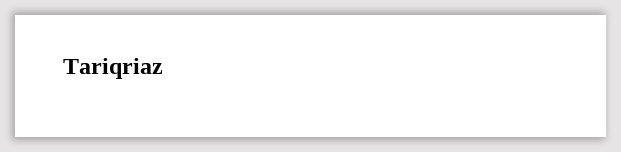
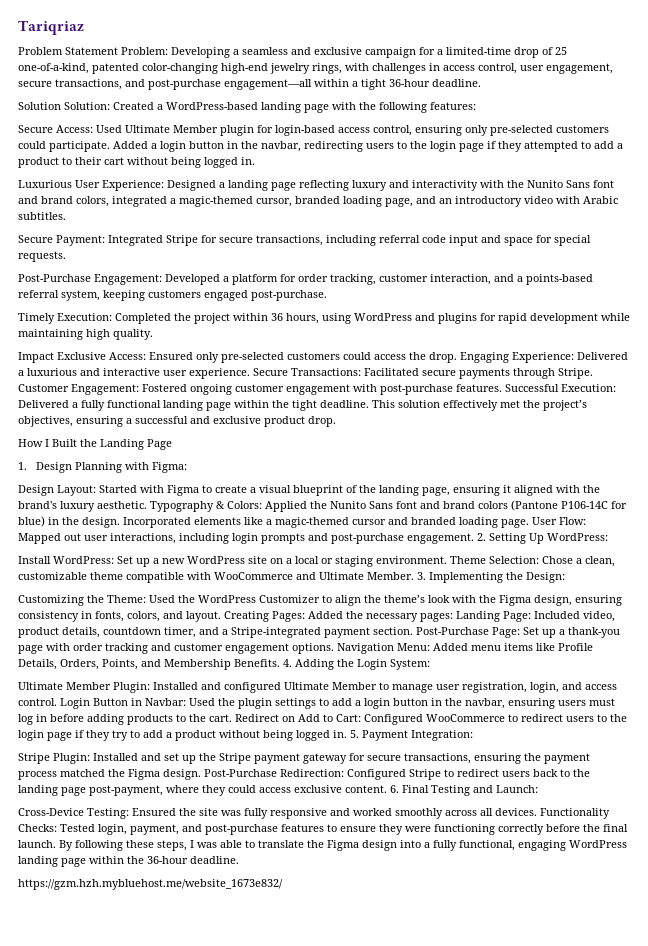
(163, 68) none -> [18,47,567,58] [18,63,613,74] [18,79,481,90] [18,102,476,113] [18,125,609,136] [18,141,623,152] [18,157,255,168] [18,180,614,191] [18,196,618,207] [18,212,66,220] [18,235,591,246] [18,251,66,262] [18,274,593,285] [18,290,327,301] [18,313,630,324] [18,329,153,340] [18,352,628,363] [18,368,593,379] [18,384,616,395] [18,400,587,411] [18,416,336,427] [18,439,172,450] [18,462,187,473] [18,485,600,496] [18,500,627,512] [18,516,586,528] [18,533,608,544] [18,556,615,567] [18,572,565,583] [18,595,622,606] [18,611,615,622] [18,627,620,638] [18,643,593,654] [18,659,430,670] [18,682,617,693] [18,698,615,709] [18,714,627,725] [18,730,473,741] [18,753,590,764] [18,769,590,780] [18,785,538,796] [18,808,610,819] [18,824,628,835] [18,840,627,851] [18,856,239,867] [18,879,283,890] // Problem Statement Problem: Developing a seamless and exclusive campaign for a limited-time drop of 25 one-of-a-kind, patented color-changing high-end jewelry rings, with challenges in access control, user engagement, secure transactions, and post-purchase engagement—all within a tight 36-hour deadline. // Solution Solution: Created a WordPress-based landing page with the following features: // Secure Access: Used Ultimate Member plugin for login-based access control, ensuring only pre-selected customers could participate. Added a login button in the navbar, redirecting users to the login page if they attempted to add a product to their cart without being logged in. // Luxurious User Experience: Designed a landing page reflecting luxury and interactivity with the Nunito Sans font and brand colors, integrated a magic-themed cursor, branded loading page, and an introductory video with Arabic subtitles. // Secure Payment: Integrated Stripe for secure transactions, including referral code input and space for special requests. // Post-Purchase Engagement: Developed a platform for order tracking, customer interaction, and a points-based referral system, keeping customers engaged post-purchase. // Timely Execution: Completed the project within 36 hours, using WordPress and plugins for rapid development while maintaining high quality. // Impact Exclusive Access: Ensured only pre-selected customers could access the drop. Engaging Experience: Delivered a luxurious and interactive user experience. Secure Transactions: Facilitated secure payments through Stripe. Customer Engagement: Fostered ongoing customer engagement with post-purchase features. Successful Execution: Delivered a fully functional landing page within the tight deadline. This solution effectively met the project’s objectives, ensuring a successful and exclusive product drop. // How I Built the Landing Page // 1. Design Planning with Figma: // Design Layout: Started with Figma to create a visual blueprint of the landing page, ensuring it aligned with the brand's luxury aesthetic. Typography & Colors: Applied the Nunito Sans font and brand colors (Pantone P106-14C for blue) in the design. Incorporated elements like a magic-themed cursor and branded loading page. User Flow: Mapped out user interactions, including login prompts and post-purchase engagement. 2. Setting Up WordPress: // Install WordPress: Set up a new WordPress site on a local or staging environment. Theme Selection: Chose a clean, customizable theme compatible with WooCommerce and Ultimate Member. 3. Implementing the Design: // Customizing the Theme: Used the WordPress Customizer to align the theme’s look with the Figma design, ensuring consistency in fonts, colors, and layout. Creating Pages: Added the necessary pages: Landing Page: Included video, product details, countdown timer, and a Stripe-integrated payment section. Post-Purchase Page: Set up a thank-you page with order tracking and customer engagement options. Navigation Menu: Added menu items like Profile Details, Orders, Points, and Membership Benefits. 4. Adding the Login System: // Ultimate Member Plugin: Installed and configured Ultimate Member to manage user registration, login, and access control. Login Button in Navbar: Used the plugin settings to add a login button in the navbar, ensuring users must log in before adding products to the cart. Redirect on Add to Cart: Configured WooCommerce to redirect users to the login page if they try to add a product without being logged in. 5. Payment Integration: // Stripe Plugin: Installed and set up the Stripe payment gateway for secure transactions, ensuring the payment process matched the Figma design. Post-Purchase Redirection: Configured Stripe to redirect users back to the landing page post-payment, where they could access exclusive content. 6. Final Testing and Launch: // Cross-Device Testing: Ensured the site was fully responsive and worked smoothly across all devices. Functionality Checks: Tested login, payment, and post-purchase features to ensure they were functioning correctly before the final launch. By following these steps, I was able to translate the Figma design into a fully functional, engaging WordPress landing page within the 36-hour deadline. // https://gzm.hzh.mybluehost.me/website_1673e832/

